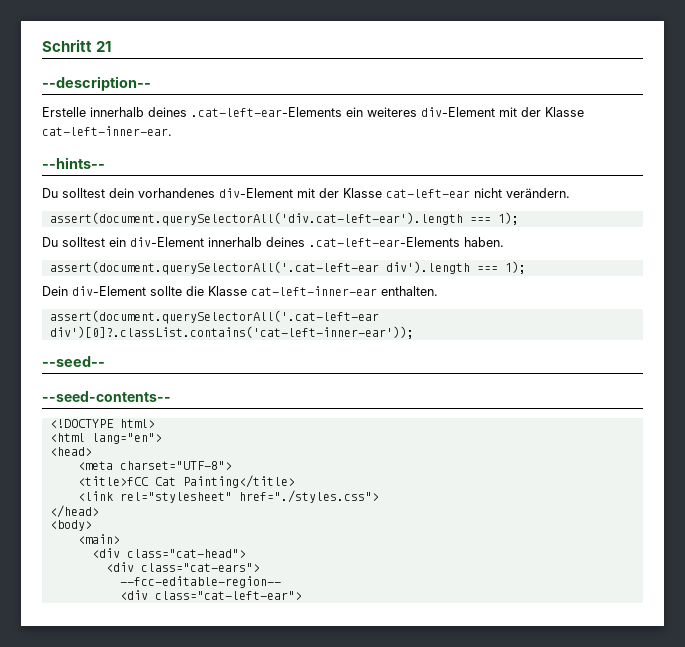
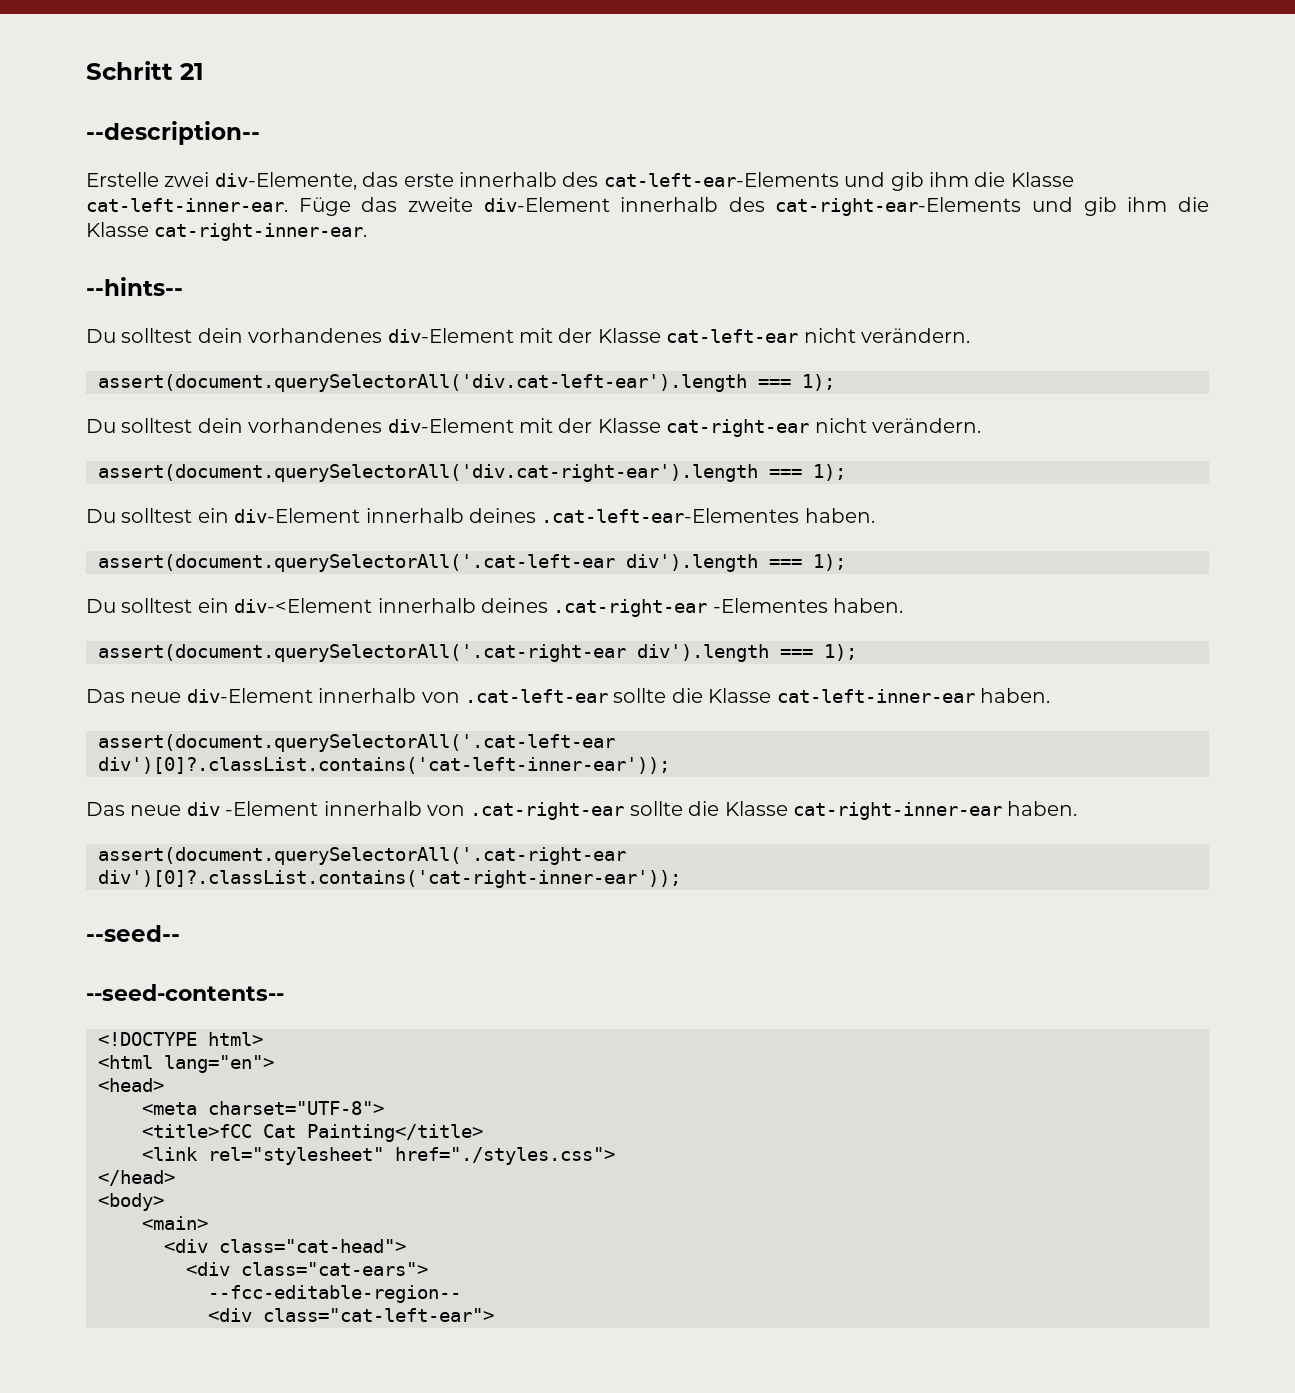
[90,107,584,117] [42,126,172,136] innerhalb deines .cat-left-ear-Elements ein weiteres div-Element mit der Klasse cat-left-inner-ear. -> [164,172,1074,191] [86,197,1209,216] [86,222,368,241] zwei div-Elemente, das erste innerhalb des cat-left-ear-Elements und gib ihm die Klasse cat-left-inner-ear. Füge das zweite div-Element innerhalb des cat-right-ear-Elements und gib ihm die Klasse cat-right-inner-ear.
(519, 218) none -> [86,418,981,437] [98,464,846,482] // Du solltest dein vorhandenes div-Element mit der Klasse cat-right-ear nicht verändern. // assert(document.querySelectorAll('div.cat-right-ear').length === 1);
[309,237,460,247] .cat-left-ear-Elements -> [541,508,800,523] .cat-left-ear-Elementes
[42,286,146,296] Dein div-Element -> [86,598,904,617] [98,644,857,662] [86,688,608,703] Du solltest ein div-<Element innerhalb deines .cat-right-ear -Elementes haben. // assert(document.querySelectorAll('.cat-right-ear div').length === 1); // Das neue div-Element innerhalb von .cat-left-ear
[381,286,438,296] enthalten. -> [979,688,1050,703] haben.
(414, 332) none -> [86,801,1078,820] [98,847,626,865] [98,870,681,888] // Das neue div -Element innerhalb von .cat-right-ear sollte die Klasse cat-right-inner-ear haben. // assert(document.querySelectorAll('.cat-right-ear div')[0]?.classList.contains('cat-right-inner-ear'));

